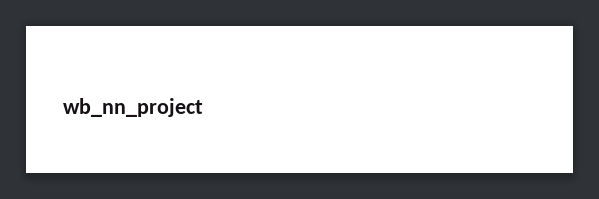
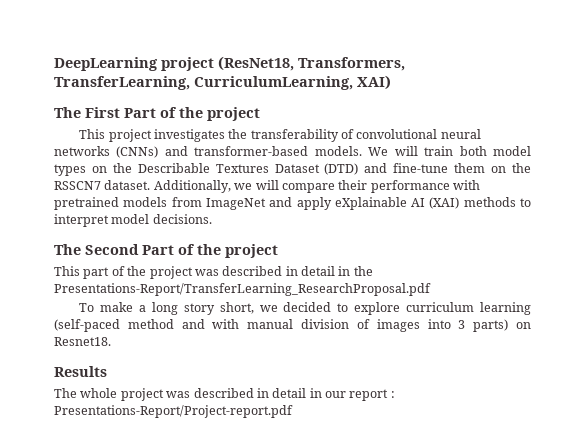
[63,98,203,117] wb_nn_project -> [54,56,405,71] [54,75,391,90] [54,107,260,121] [79,129,481,142] [54,146,531,158] [54,163,532,176] [54,180,480,193] [54,197,531,210] [54,214,212,227] [54,244,278,258] [54,266,373,279] [54,283,431,296] [79,302,531,315] [54,319,531,332] [54,337,111,346] [54,366,107,377] [54,388,395,401] [54,405,293,418] DeepLearning project (ResNet18, Transformers, TransferLearning, CurriculumLearning, XAI) // The First Part of the project // This project investigates the transferability of convolutional neural networks (CNNs) and transformer-based models. We will train both model types on the Describable Textures Dataset (DTD) and fine-tune them on the RSSCN7 dataset. Additionally, we will compare their performance with pretrained models from ImageNet and apply eXplainable AI (XAI) methods to interpret model decisions. // The Second Part of the project // This part of the project was described in detail in the Presentations-Report/TransferLearning_ResearchProposal.pdf // To make a long story short, we decided to explore curriculum learning (self-paced method and with manual division of images into 3 parts) on Resnet18. // Results // The whole project was described in detail in our report : Presentations-Report/Project-report.pdf

